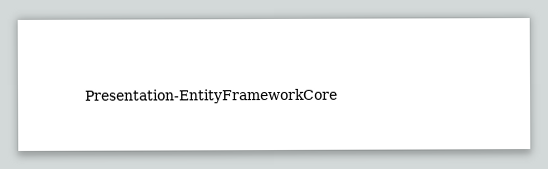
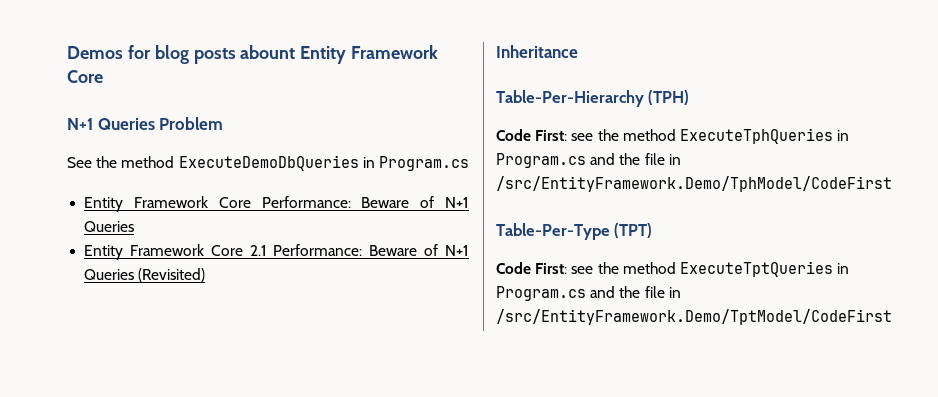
[85,88,338,104] Presentation-EntityFrameworkCore -> [67,45,439,64] [67,70,103,83] [67,117,224,130] [67,155,469,171] [84,196,469,212] [84,221,135,232] [84,244,469,260] [84,268,206,282] [496,45,578,58] [496,90,690,107] [496,128,850,144] [496,153,681,168] [496,176,892,192] [496,223,653,240] [496,261,850,277] [496,286,681,301] [496,309,892,325] Demos for blog posts abount Entity Framework Core // N+1 Queries Problem // See the method ExecuteDemoDbQueries in Program.cs // Entity Framework Core Performance: Beware of N+1 Queries // Entity Framework Core 2.1 Performance: Beware of N+1 Queries (Revisited) // Inheritance // Table-Per-Hierarchy (TPH) // Code First: see the method ExecuteTphQueries in Program.cs and the file in /src/EntityFramework.Demo/TphModel/CodeFirst // Table-Per-Type (TPT) // Code First: see the method ExecuteTptQueries in Program.cs and the file in /src/EntityFramework.Demo/TptModel/CodeFirst

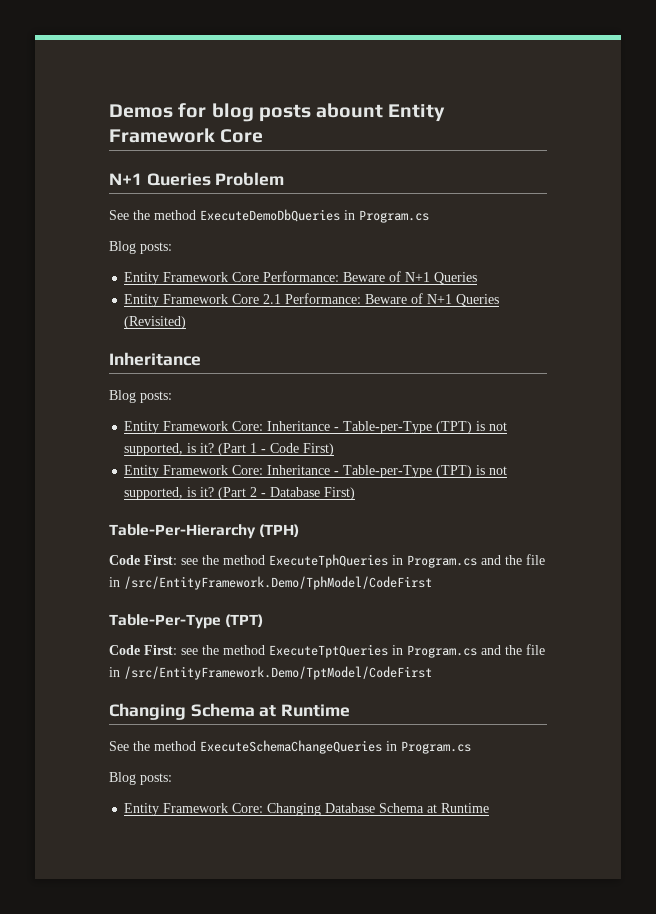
(469, 163) none -> [109,241,172,254] // Blog posts:
(578, 51) none -> [109,390,172,403] [124,421,508,434] [124,443,335,456] [124,465,508,478] [124,487,356,500] // Blog posts: // Entity Framework Core: Inheritance - Table-per-Type (TPT) is not supported, is it? (Part 1 - Code First) // Entity Framework Core: Inheritance - Table-per-Type (TPT) is not supported, is it? (Part 2 - Database First)
(892, 317) none -> [109,703,351,720] [109,740,471,754] [109,772,172,785] [124,803,490,816] // Changing Schema at Runtime // See the method ExecuteSchemaChangeQueries in Program.cs // Blog posts: // Entity Framework Core: Changing Database Schema at Runtime

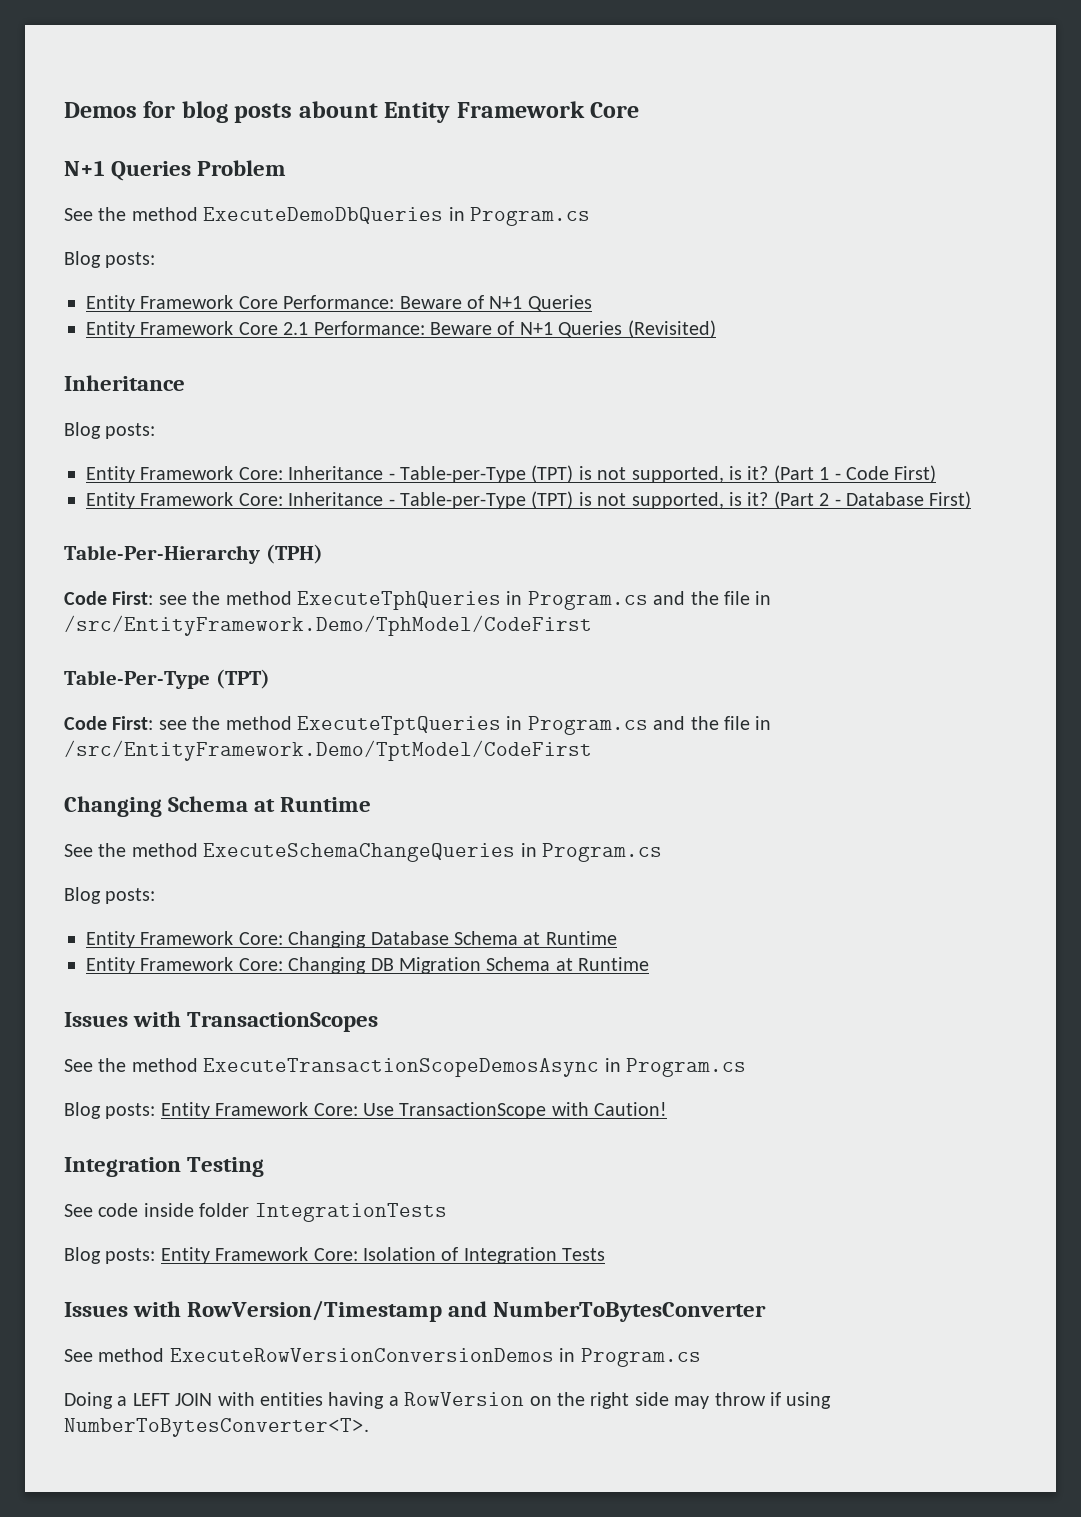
(490, 808) none -> [86,957,650,974] [64,1011,379,1032] [64,1058,746,1077] [64,1102,668,1119] [64,1157,265,1177] [64,1203,447,1222] [64,1247,606,1264] [64,1300,767,1322] [64,1348,701,1367] [64,1392,832,1409] [64,1418,369,1437] // Entity Framework Core: Changing DB Migration Schema at Runtime // Issues with TransactionScopes // See the method ExecuteTransactionScopeDemosAsync in Program.cs // Blog posts: Entity Framework Core: Use TransactionScope with Caution! // Integration Testing // See code inside folder IntegrationTests // Blog posts: Entity Framework Core: Isolation of Integration Tests // Issues with RowVersion/Timestamp and NumberToBytesConverter // See method ExecuteRowVersionConversionDemos in Program.cs // Doing a LEFT JOIN with entities having a RowVersion on the right side may throw if using NumberToBytesConverter<T>.

